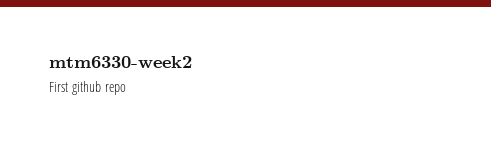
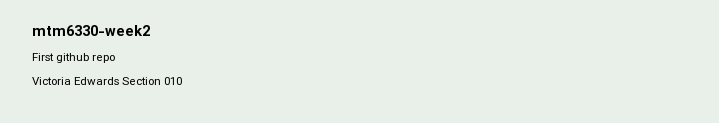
(126, 89) none -> [32,77,183,85] // Victoria Edwards Section 010

